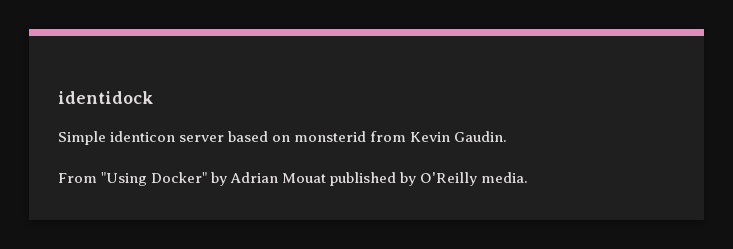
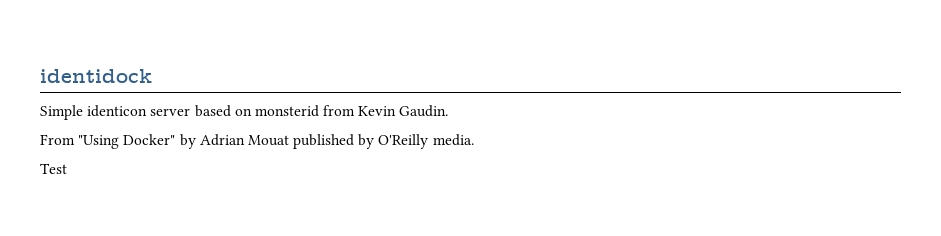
(529, 177) none -> [40,163,67,174] // Test

